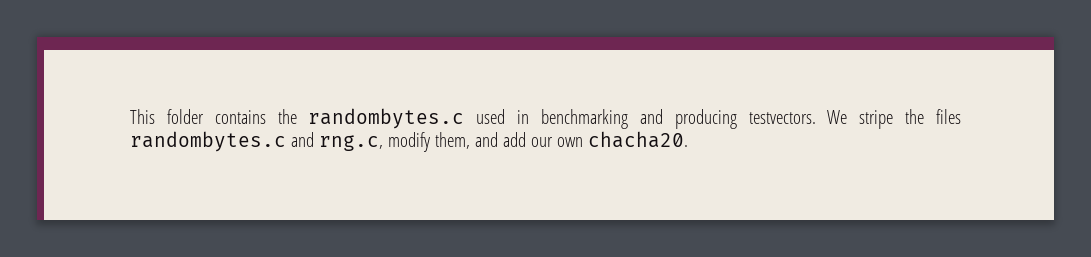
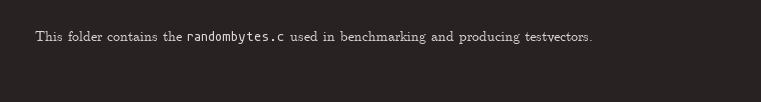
[827,109,962,129] [130,131,688,152] We stripe the files randombytes.c and rng.c, modify them, and add our own chacha20. -> (593, 37) none

